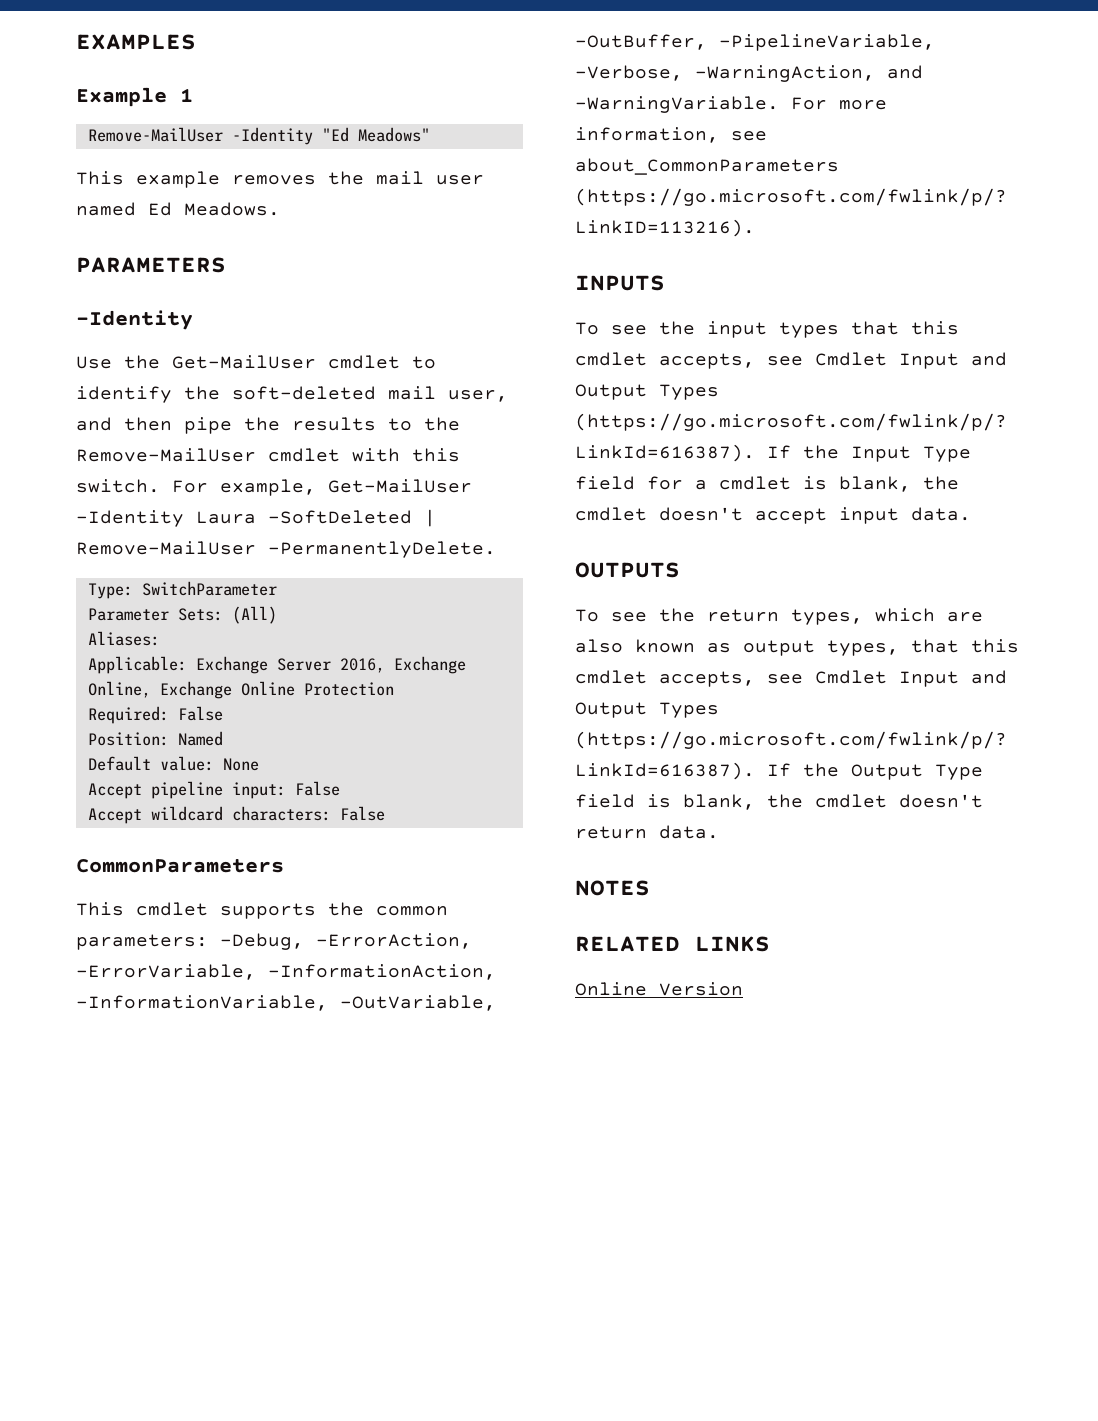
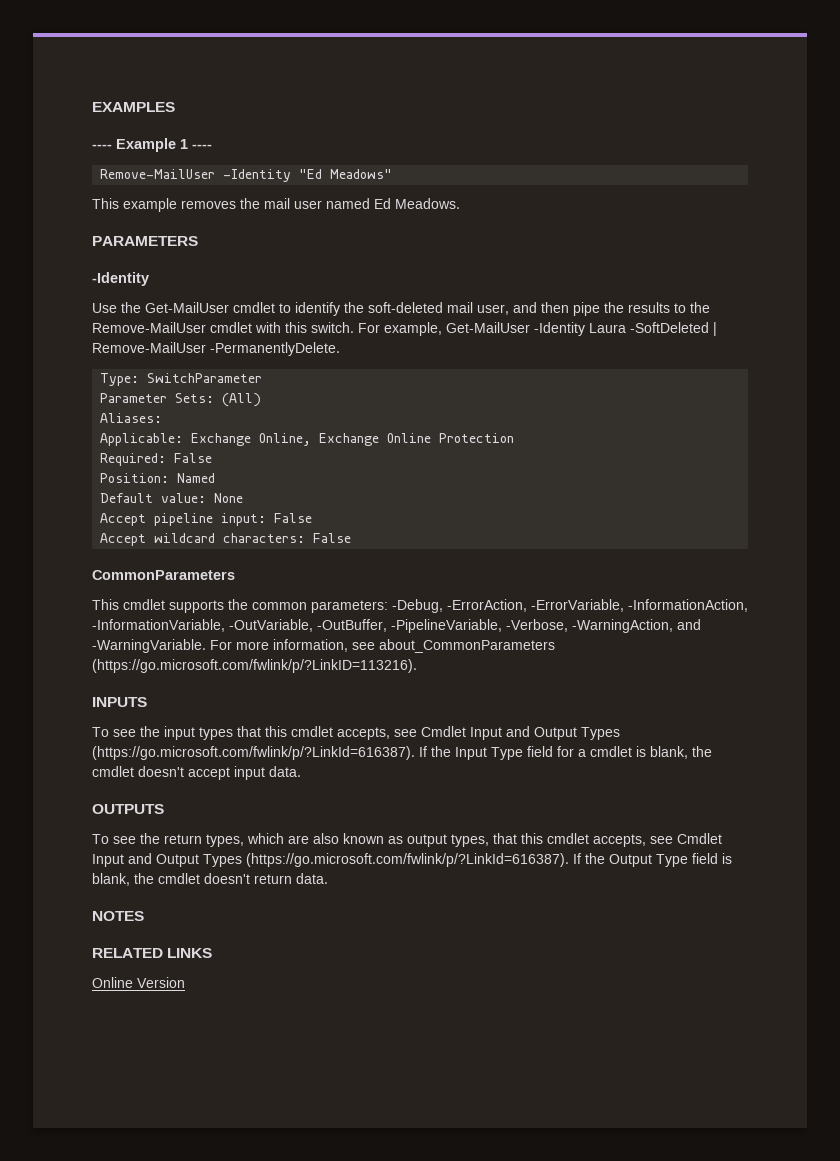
(196, 42) none -> [92,144,112,149] ----
(193, 95) none -> [192,144,212,149] ----
[276,656,466,674] Server 2016, Exchange -> (252, 439) none

